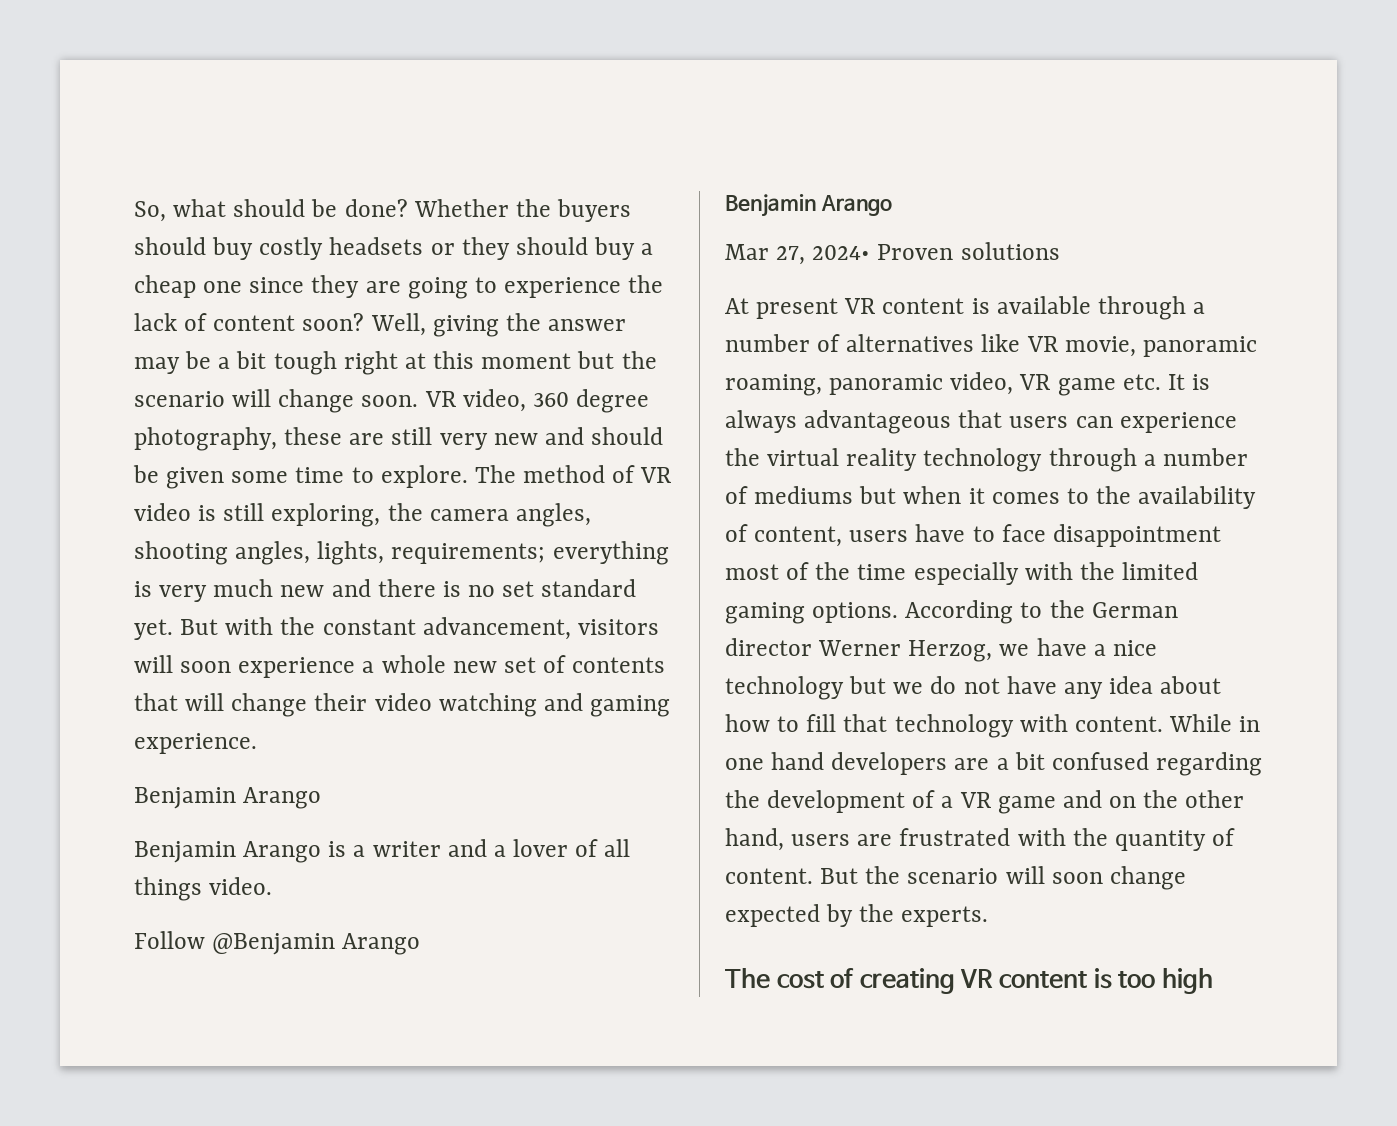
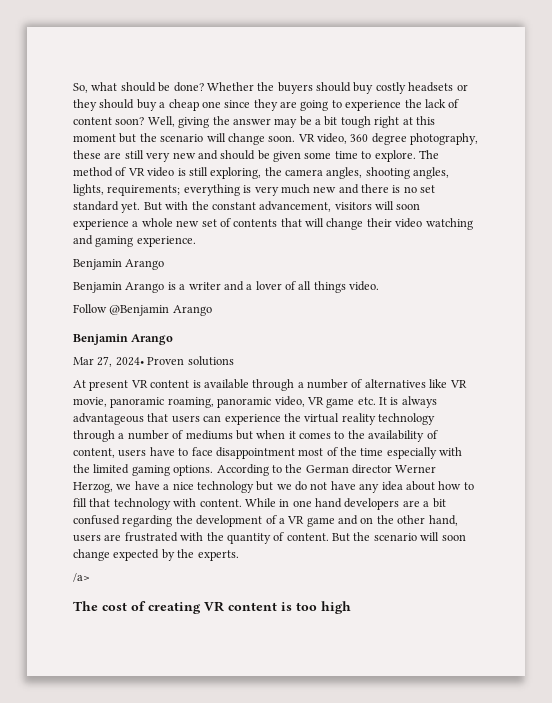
(989, 916) none -> [73,573,90,582] // /a>

